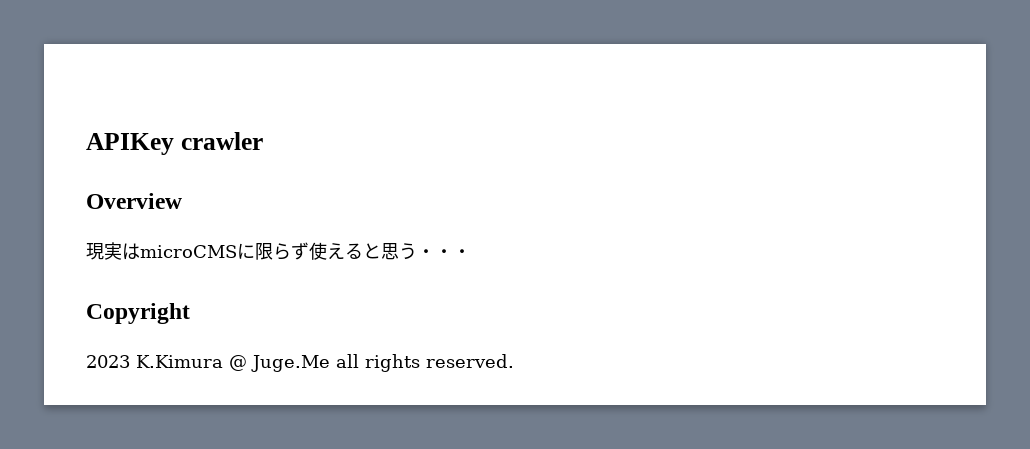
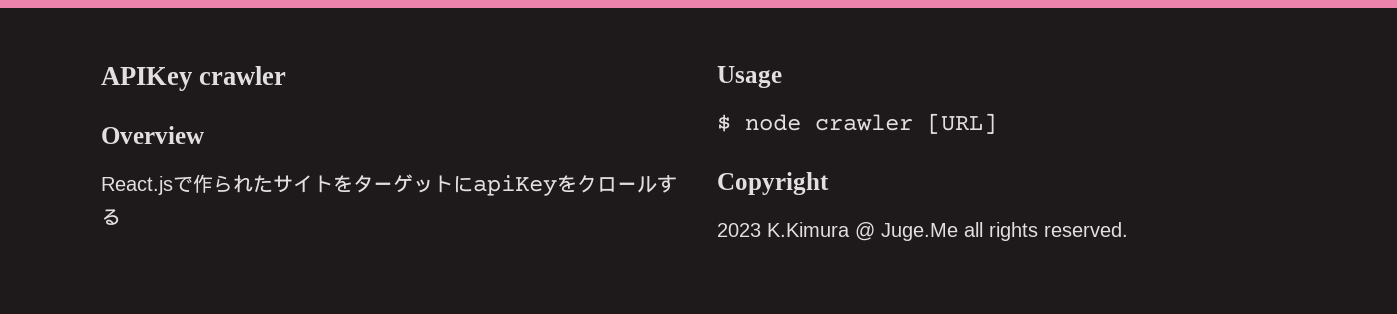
[86,242,471,260] 現実はmicroCMSに限らず使えると思う・・・ -> [101,174,677,196] [101,209,121,225] [717,66,782,88] [717,113,997,134] React.jsで作られたサイトをターゲットにapiKeyをクロールする // Usage // $ node crawler [URL]

